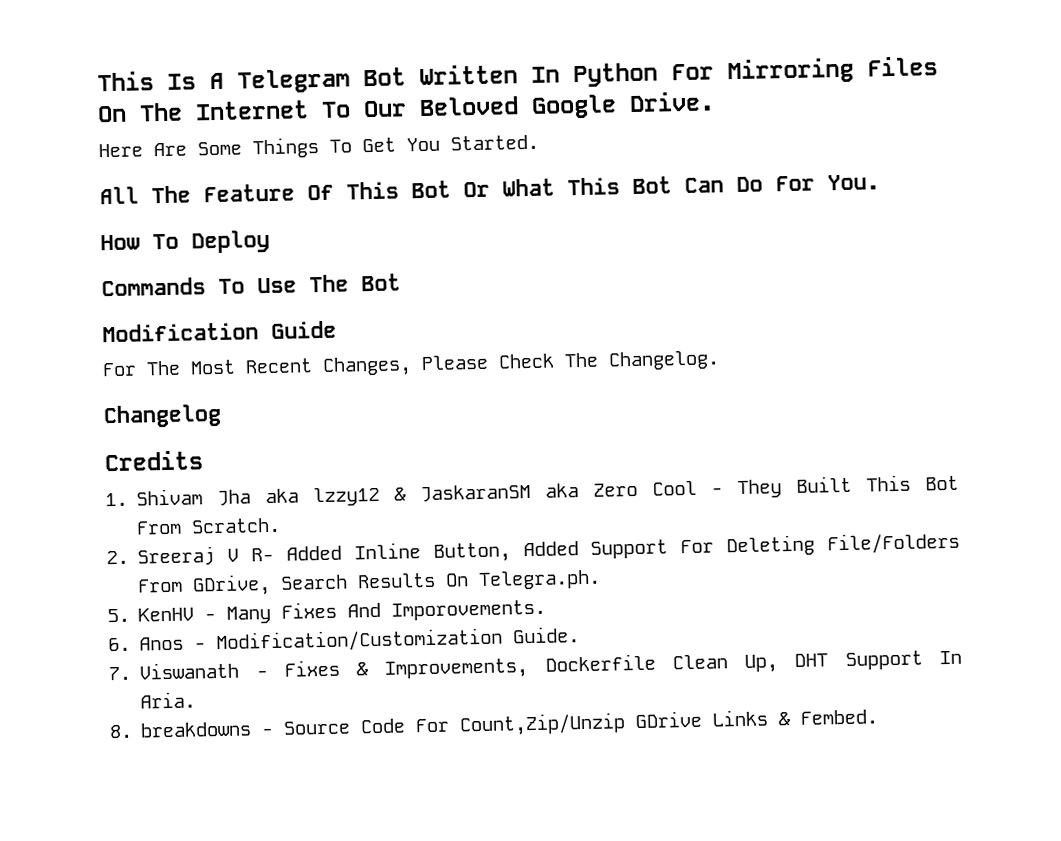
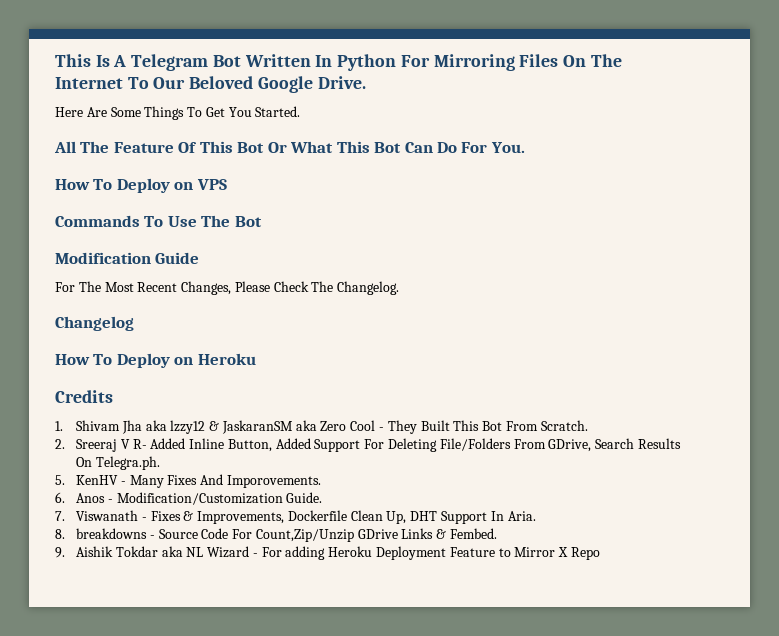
(270, 241) none -> [174,179,227,190] on VPS
(222, 416) none -> [55,353,256,368] // How To Deploy on Heroku
(879, 717) none -> [55,546,600,560] // 9. Aishik Tokdar aka NL Wizard - For adding Heroku Deployment Feature to Mirror X Repo

